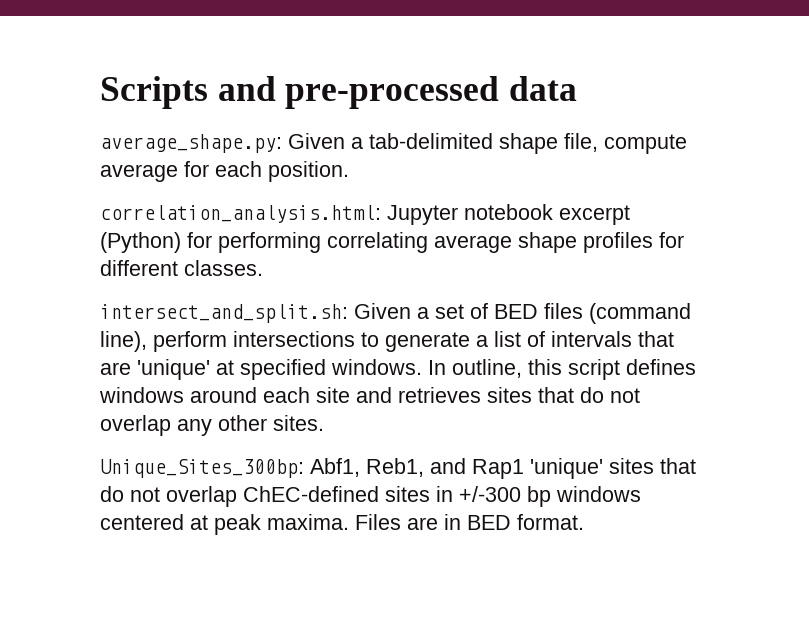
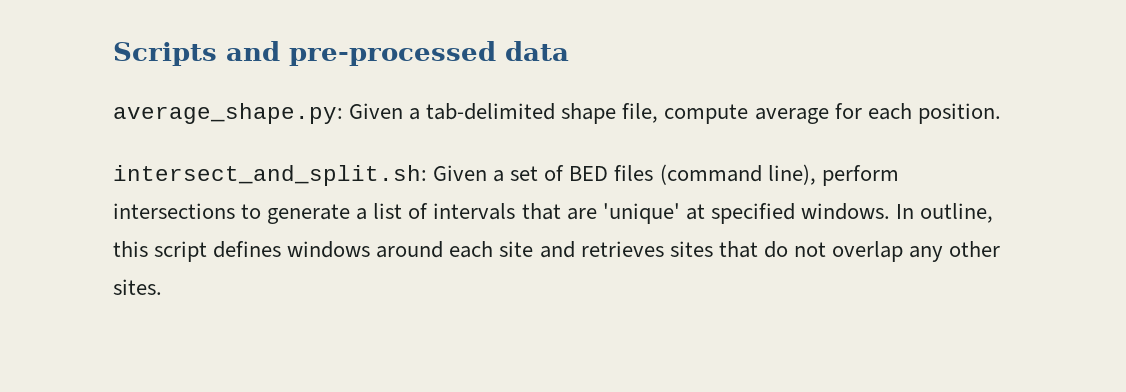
[100,204,630,225] [100,232,684,253] [100,260,263,276] // correlation_analysis.html: Jupyter notebook excerpt (Python) for performing correlating average shape profiles for different classes. -> (1001, 113) none
[100,458,696,479] [100,486,641,507] [100,514,584,535] // Unique_Sites_300bp: Abf1, Reb1, and Rap1 'unique' sites that do not overlap ChEC-defined sites in +/-300 bp windows centered at peak maxima. Files are in BED format. -> (162, 287) none

